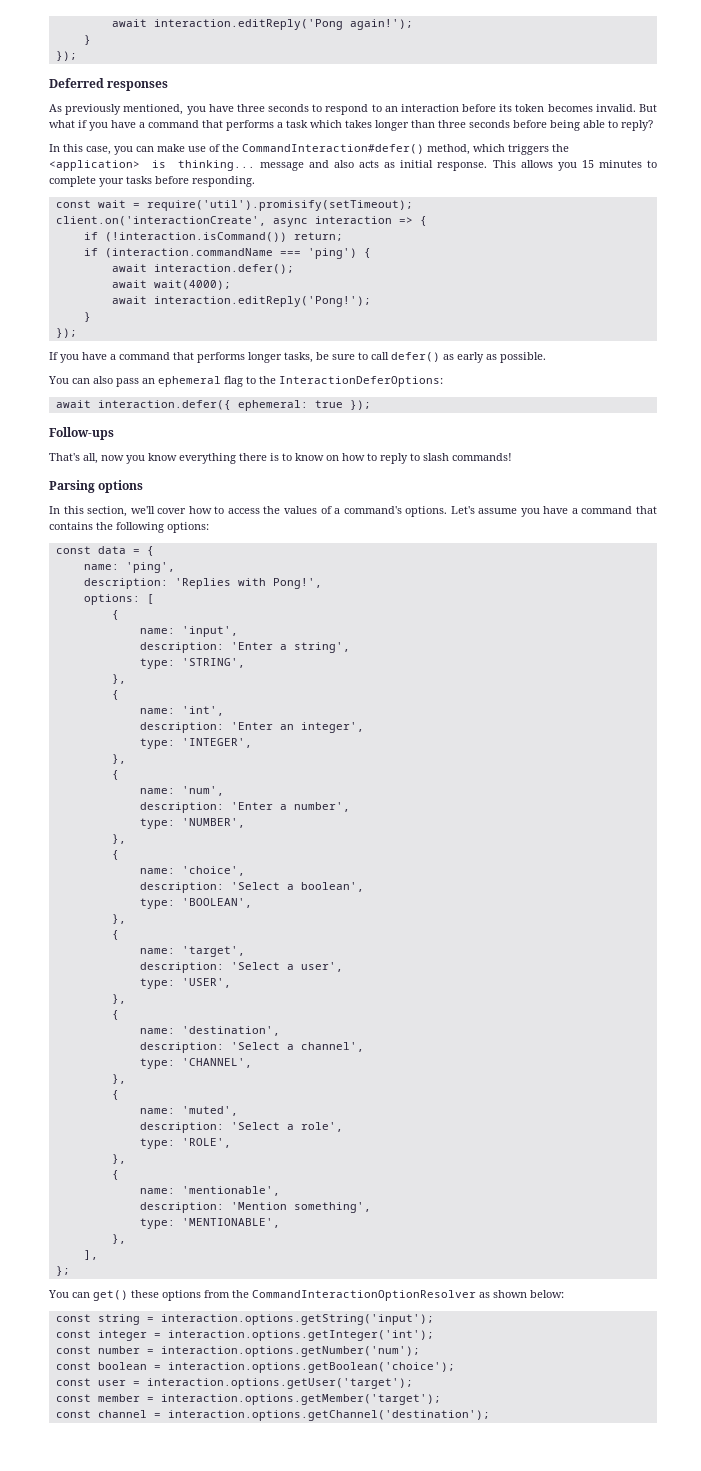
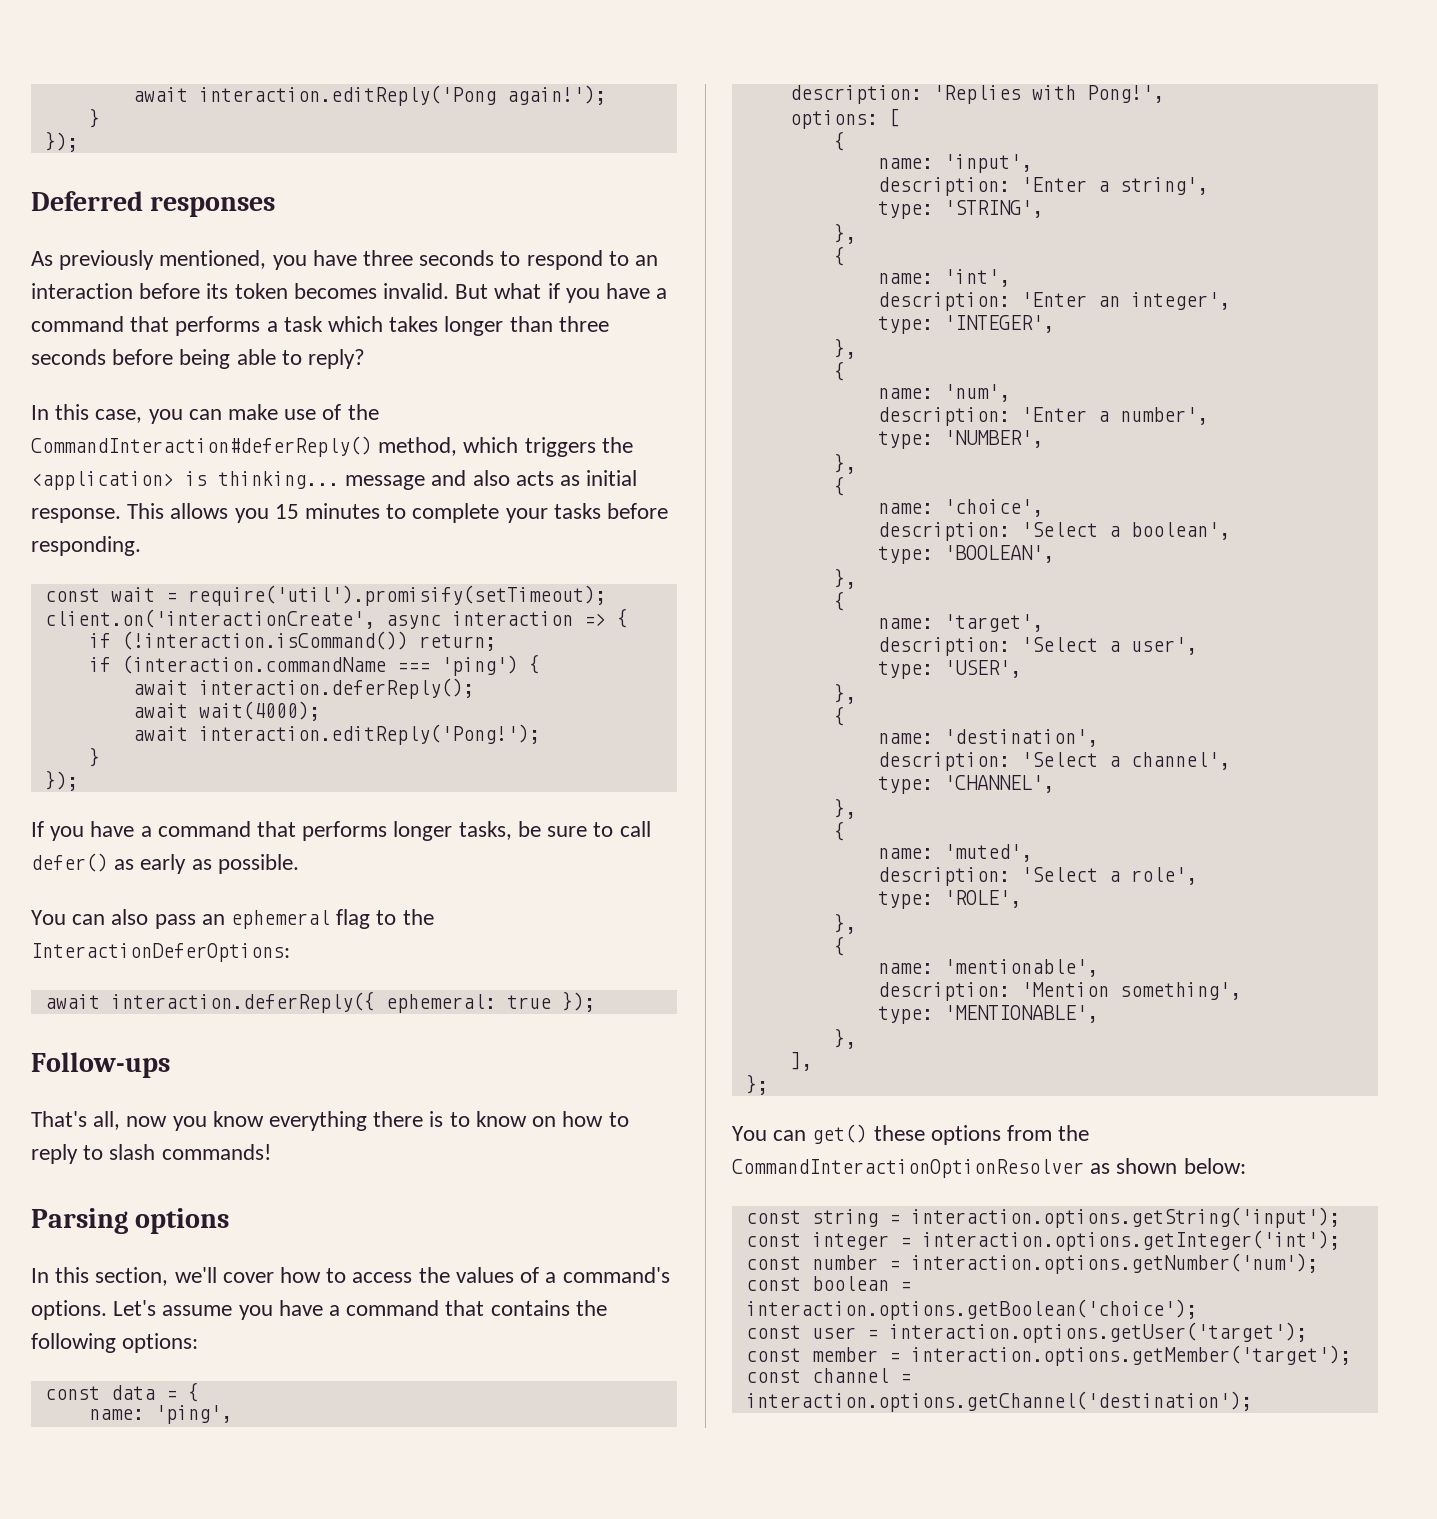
[242,144,424,154] CommandInteraction#defer() -> [31,436,372,457] CommandInteraction#deferReply()
[153,264,294,274] interaction.defer(); -> [198,678,474,699] interaction.deferReply();
[97,400,231,410] interaction.defer({ -> [110,991,375,1013] interaction.deferReply({

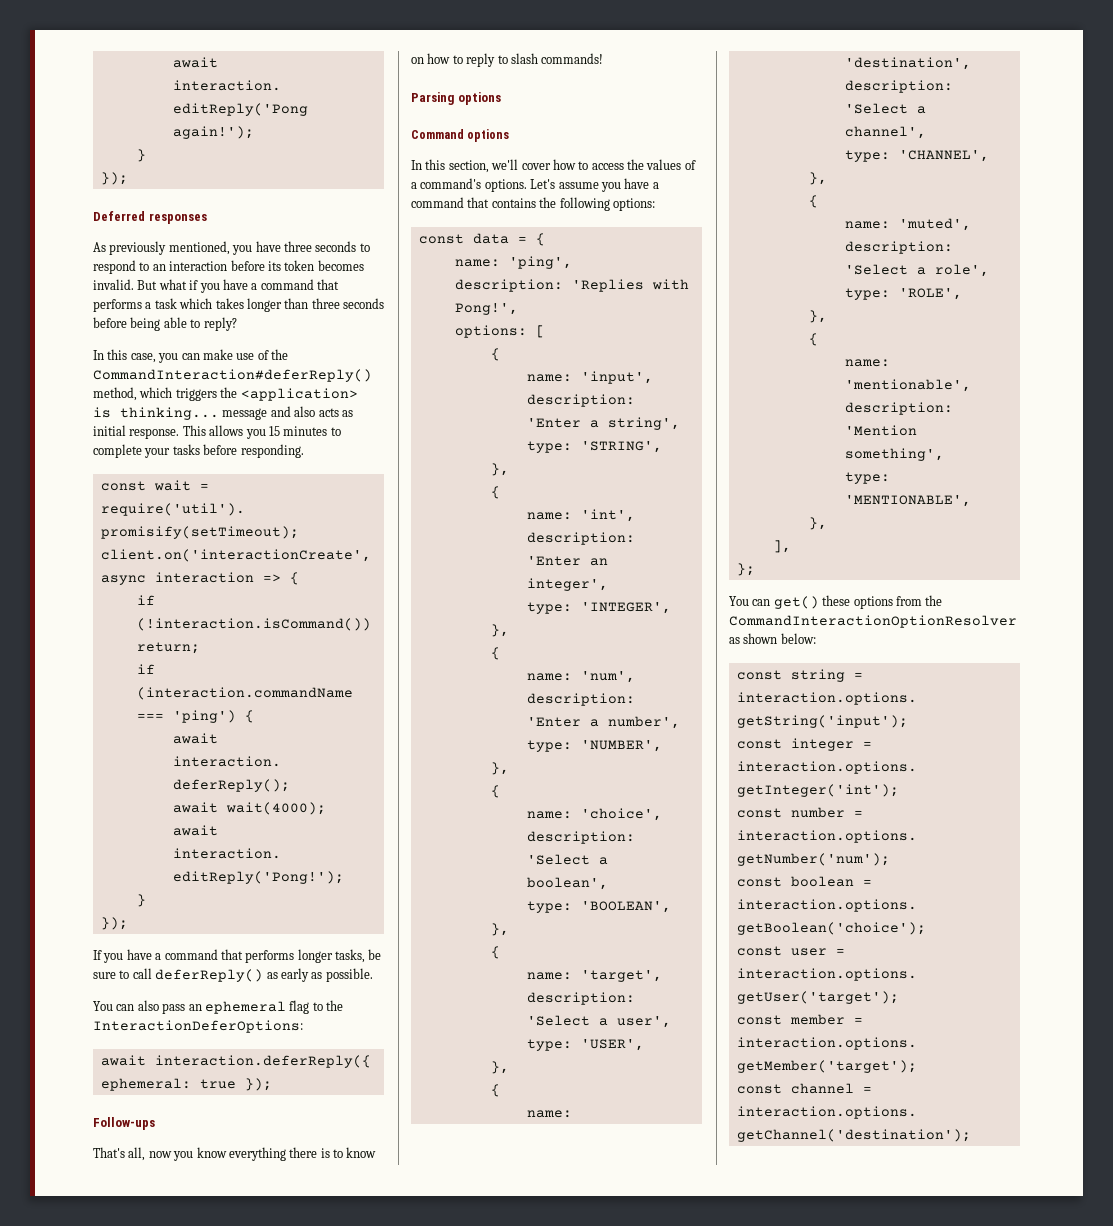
[31,853,108,872] defer() -> [155,969,264,982] deferReply()
(230, 1221) none -> [411,129,510,142] // Command options

